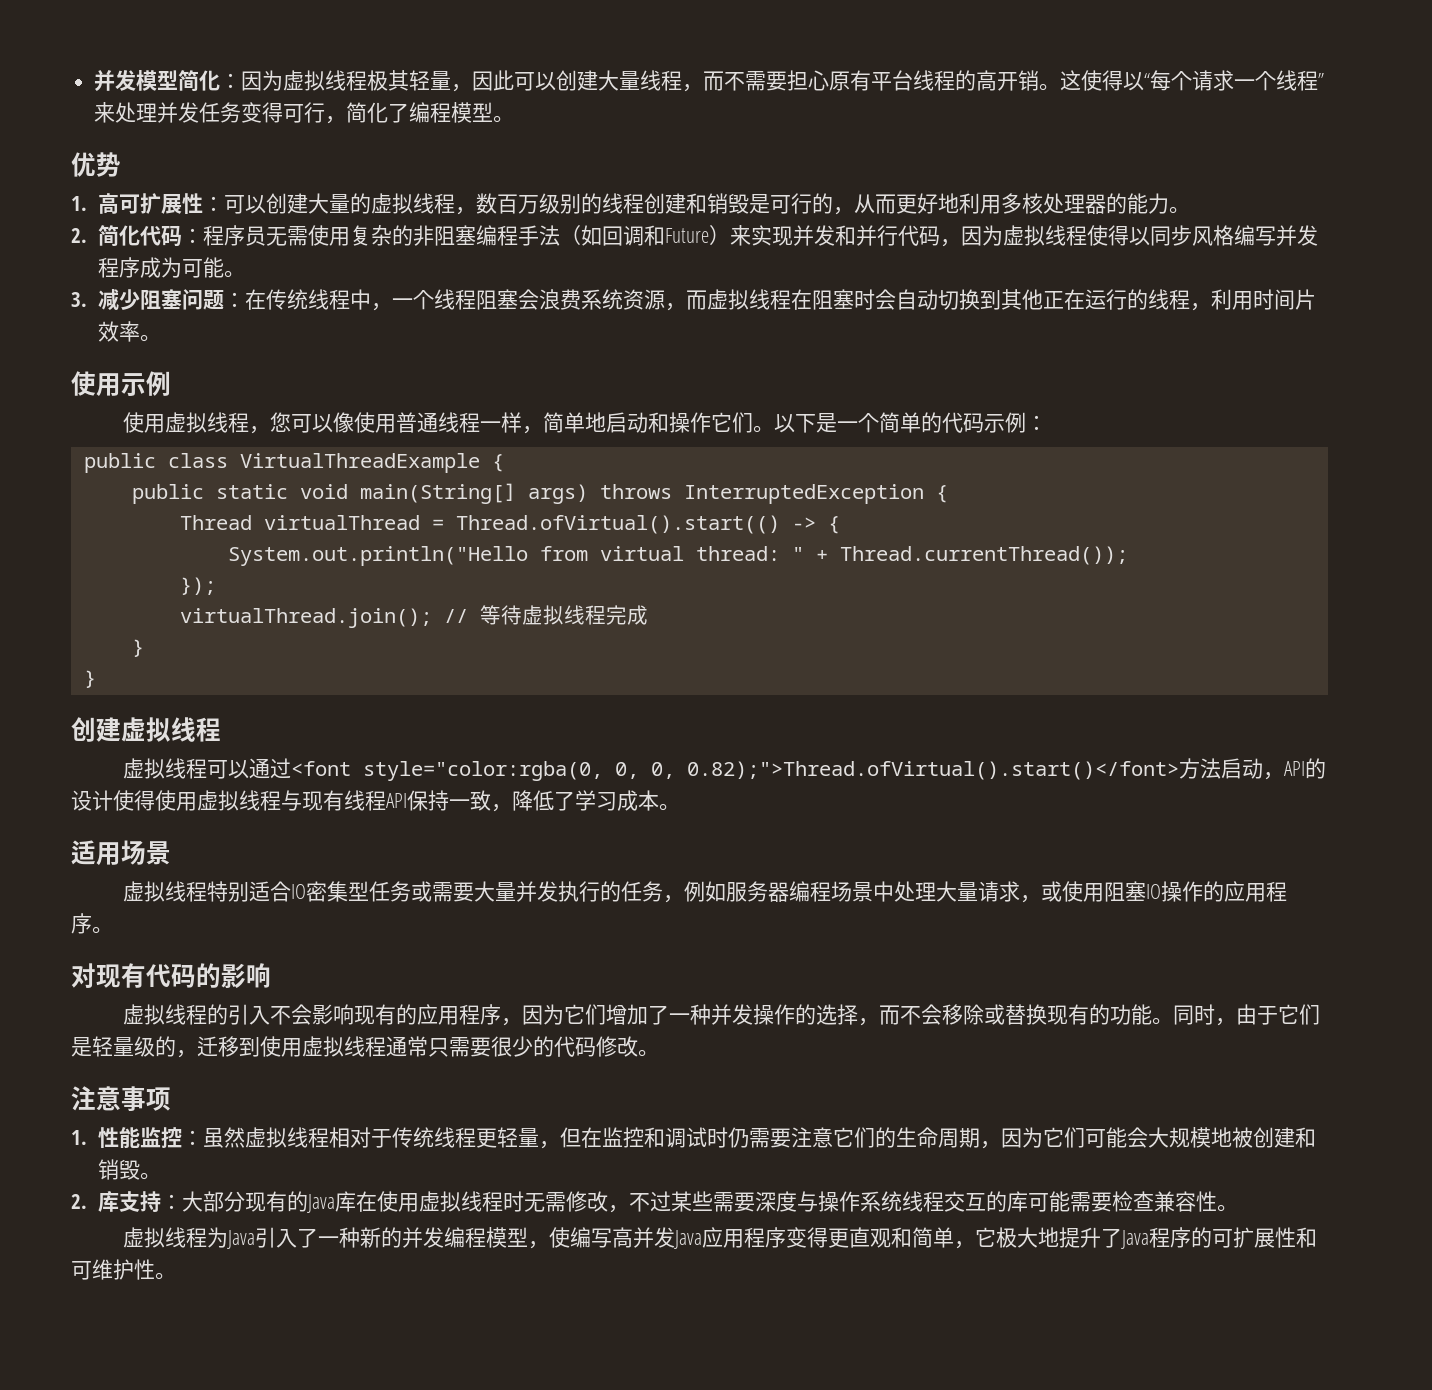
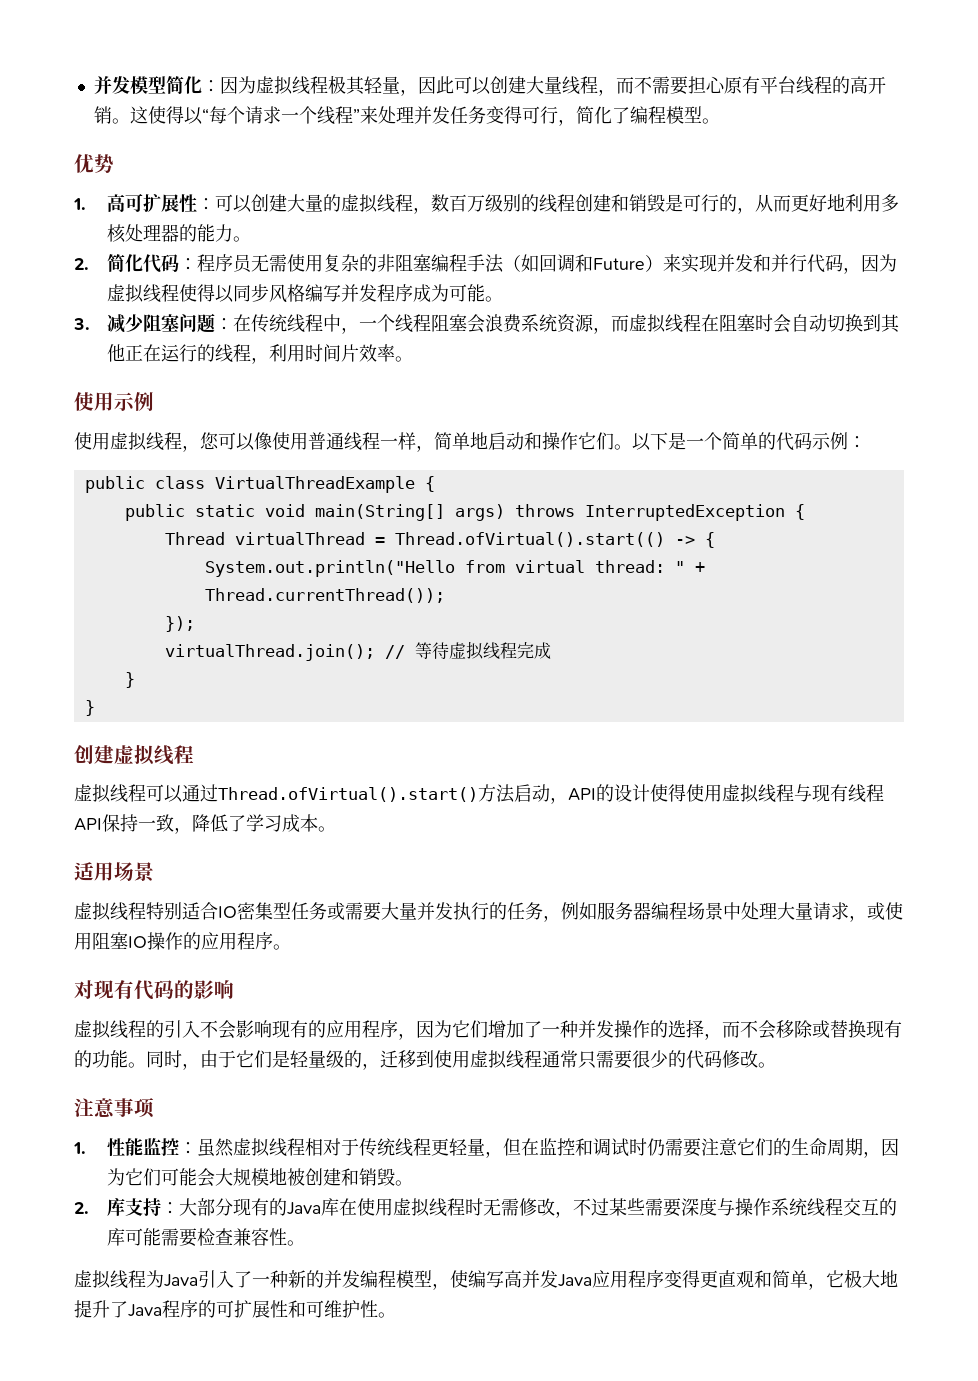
[291,761,1180,781] <font style="color:rgba(0, 0, 0, 0.82);">Thread.ofVirtual().start()</font> -> [218,787,478,802] Thread.ofVirtual().start()

